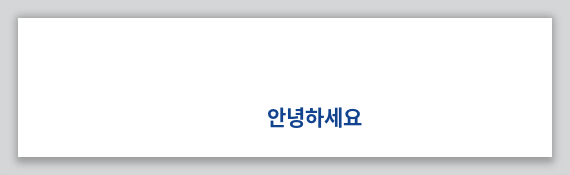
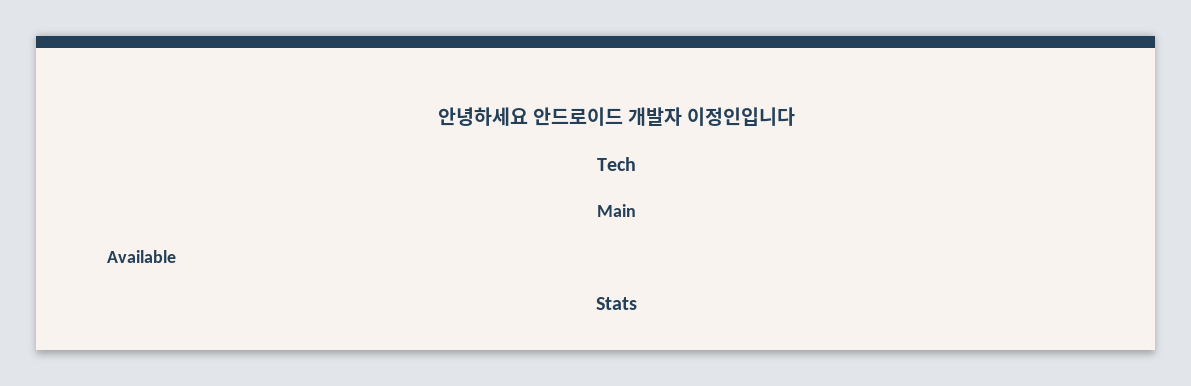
(362, 117) none -> [532,107,796,126] [597,157,636,171] [597,204,636,217] [107,250,176,263] [596,297,637,310] 안드로이드 개발자 이정인입니다 // Tech // Main // Available // Stats

